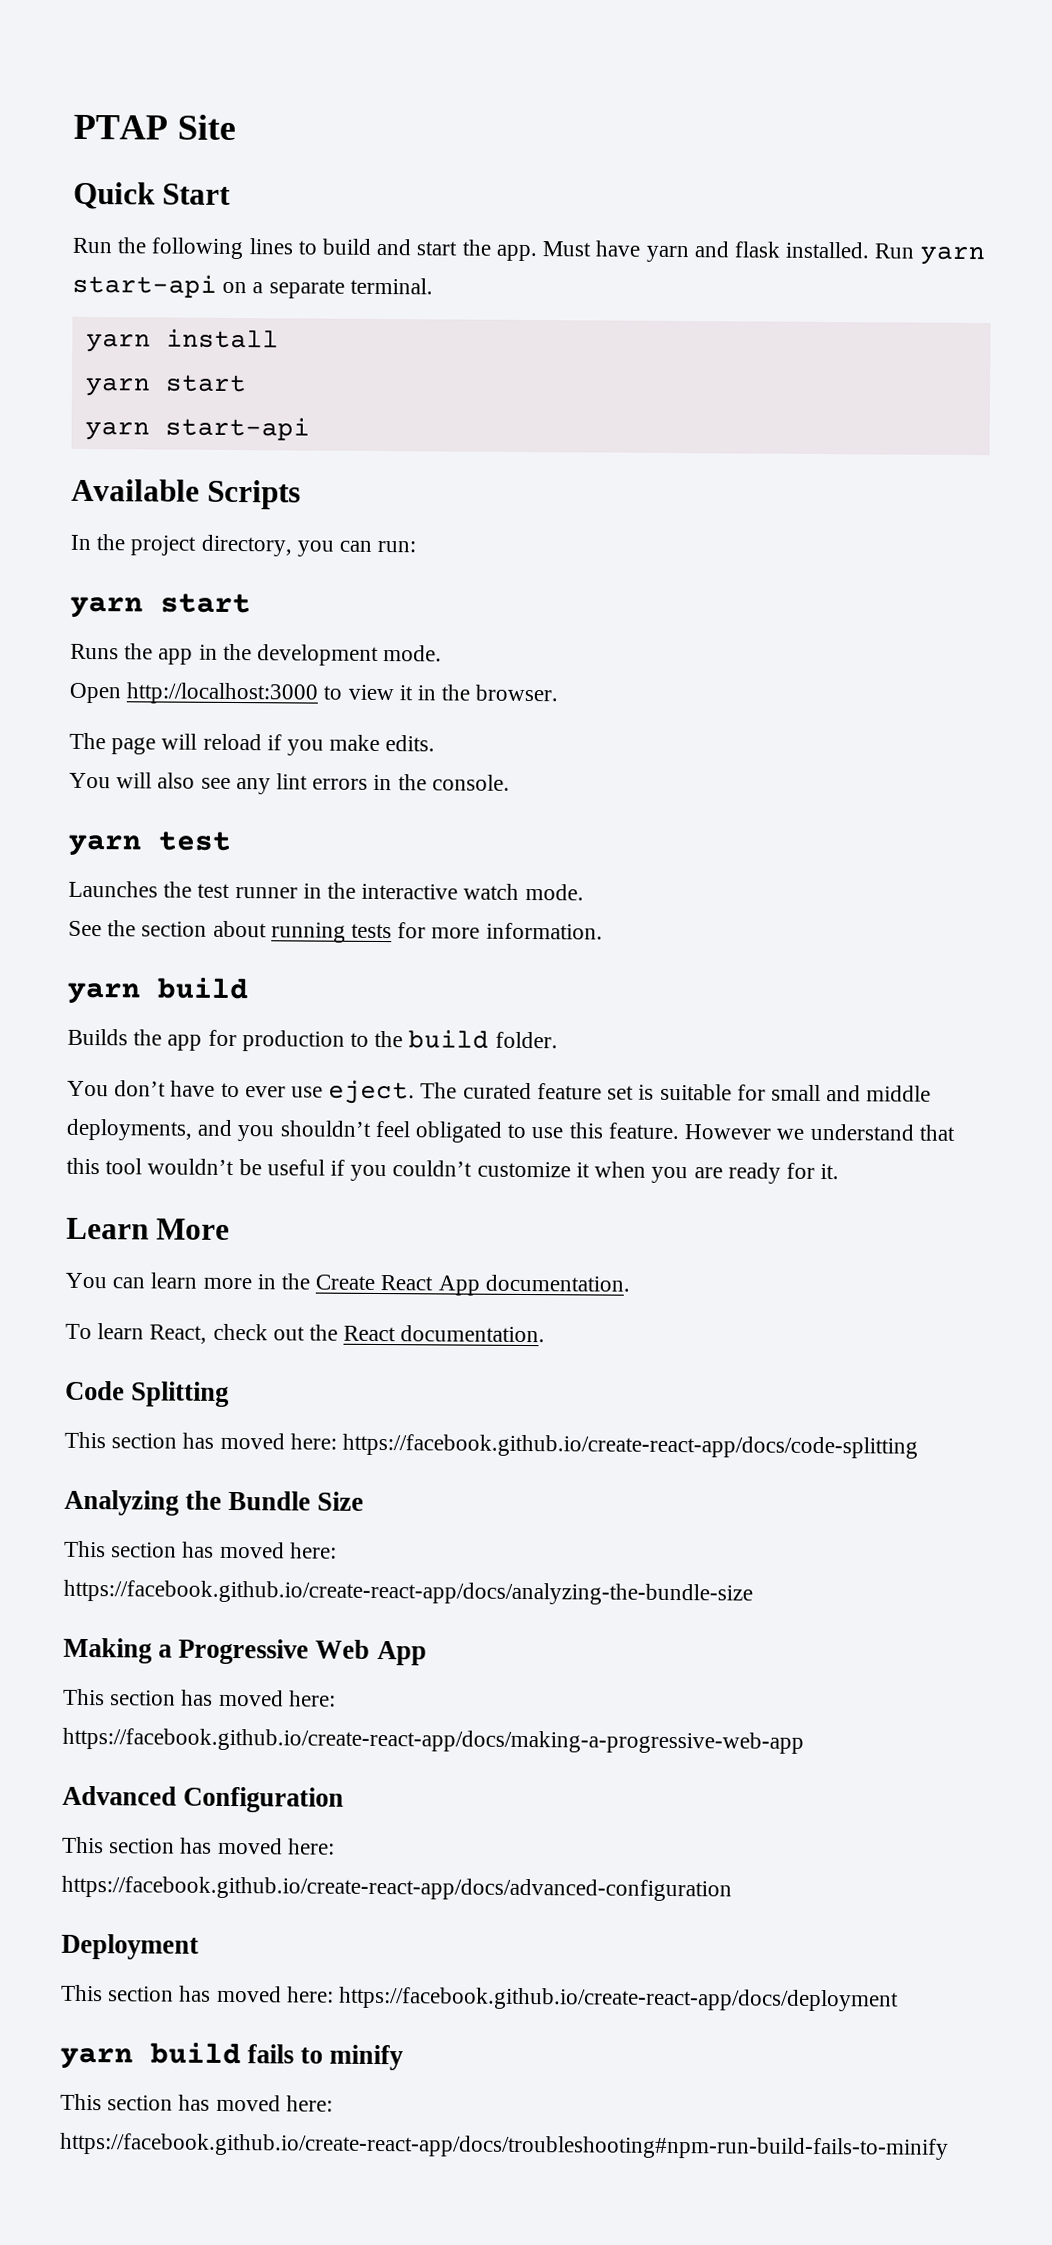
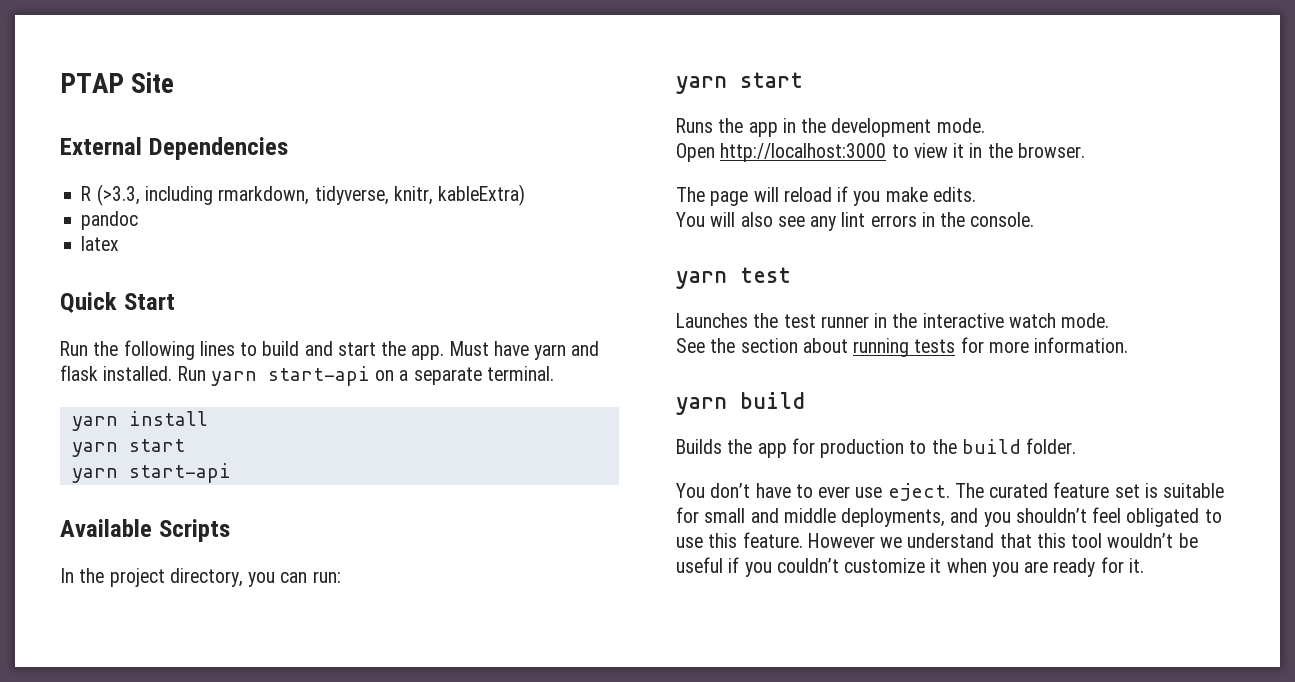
(236, 127) none -> [60,137,288,160] [81,184,526,206] [81,211,139,230] [81,236,120,251] // External Dependencies // R (>3.3, including rmarkdown, tidyverse, knitr, kableExtra) // pandoc // latex
[66,1217,231,1240] [65,1272,630,1296] [65,1323,546,1344] [65,1380,230,1407] [64,1431,919,1459] [64,1489,365,1516] [64,1540,337,1559] [63,1579,753,1606] [63,1637,427,1666] [63,1688,336,1707] [62,1727,804,1754] [62,1785,345,1813] [62,1836,335,1855] [61,1875,732,1902] [61,1933,199,1960] [61,1984,900,2012] [60,2042,404,2071] [60,2093,333,2112] [59,2132,949,2160] // Learn More // You can learn more in the Create React App documentation. // To learn React, check out the React documentation. // Code Splitting // This section has moved here: https://facebook.github.io/create-react-app/docs/code-splitting // Analyzing the Bundle Size // This section has moved here: https://facebook.github.io/create-react-app/docs/analyzing-the-bundle-size // Making a Progressive Web App // This section has moved here: https://facebook.github.io/create-react-app/docs/making-a-progressive-web-app // Advanced Configuration // This section has moved here: https://facebook.github.io/create-react-app/docs/advanced-configuration // Deployment // This section has moved here: https://facebook.github.io/create-react-app/docs/deployment // yarn build fails to minify // This section has moved here: https://facebook.github.io/create-react-app/docs/troubleshooting#npm-run-build-fails-to-minify -> (1144, 565) none

